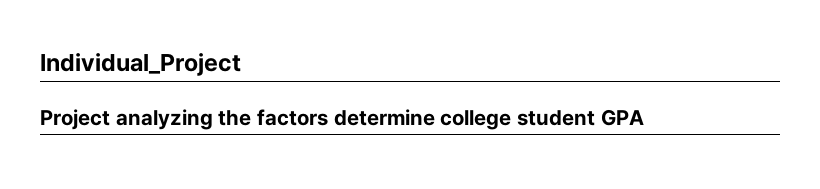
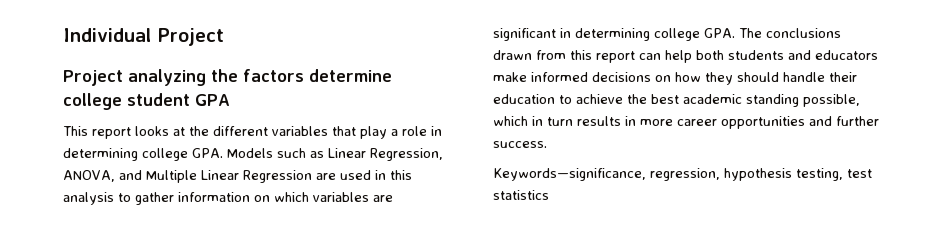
[40,53,241,76] Individual_Project -> [63,28,224,46] Individual Project
(644, 117) none -> [63,126,442,139] [63,148,443,161] [63,170,412,183] [63,192,393,205] [493,28,841,41] [493,50,878,63] [493,72,857,85] [493,94,860,107] [493,116,879,129] [493,141,547,148] [493,168,872,181] [493,190,549,200] // This report looks at the different variables that play a role in determining college GPA. Models such as Linear Regression, ANOVA, and Multiple Linear Regression are used in this analysis to gather information on which variables are significant in determining college GPA. The conclusions drawn from this report can help both students and educators make informed decisions on how they should handle their education to achieve the best academic standing possible, which in turn results in more career opportunities and further success. // Keywords—significance, regression, hypothesis testing, test statistics

